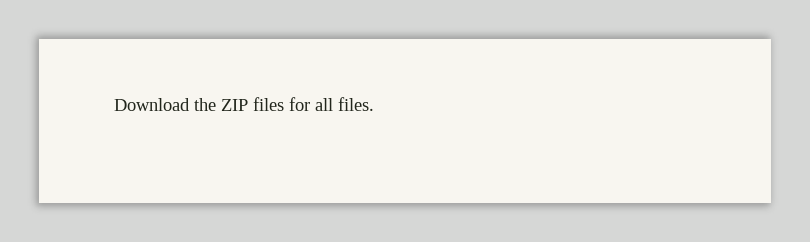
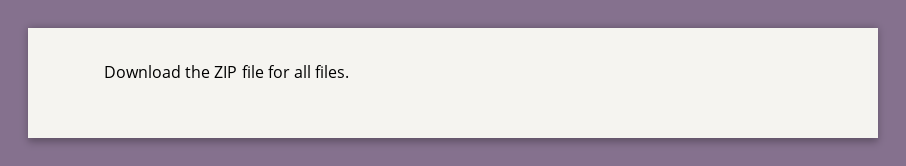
[253,97,284,111] files -> [241,65,264,78] file

